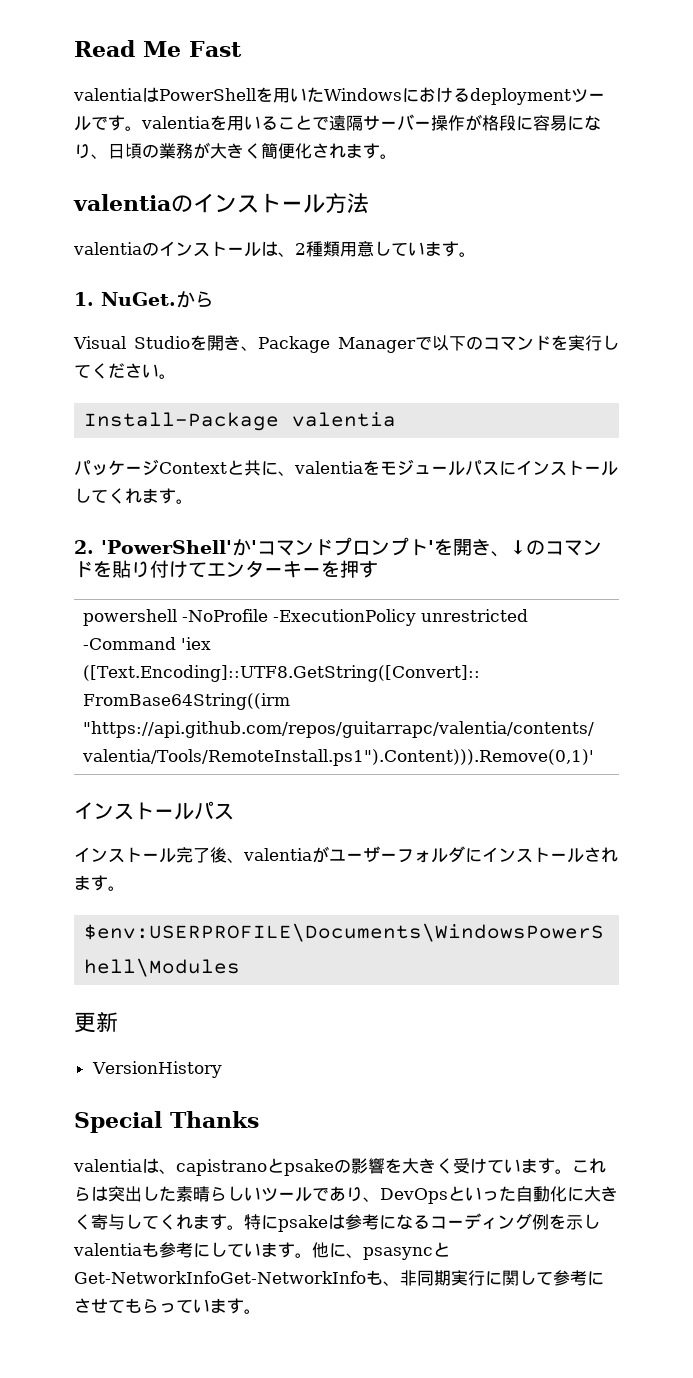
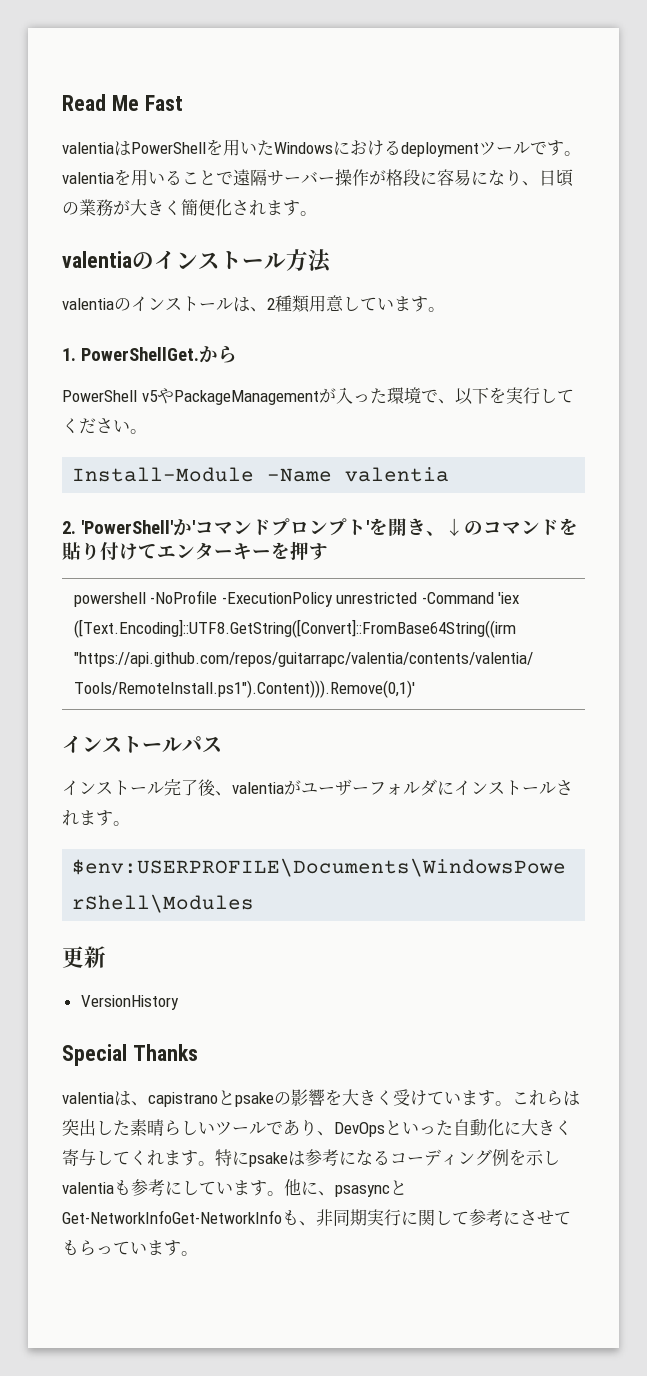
[101,292,176,306] NuGet. -> [80,347,199,361] PowerShellGet.
[73,335,551,353] Visual Studioを開き、Package Managerで以下のコマンド -> [62,387,489,405] PowerShell v5やPackageManagementが入った環境で、以下
[84,412,397,431] [74,459,618,476] [74,488,193,504] Install-Package valentia // パッケージContextと共に、valentiaをモジュールパスにインストールしてくれます。 -> [72,467,450,482] Install-Module -Name valentia

